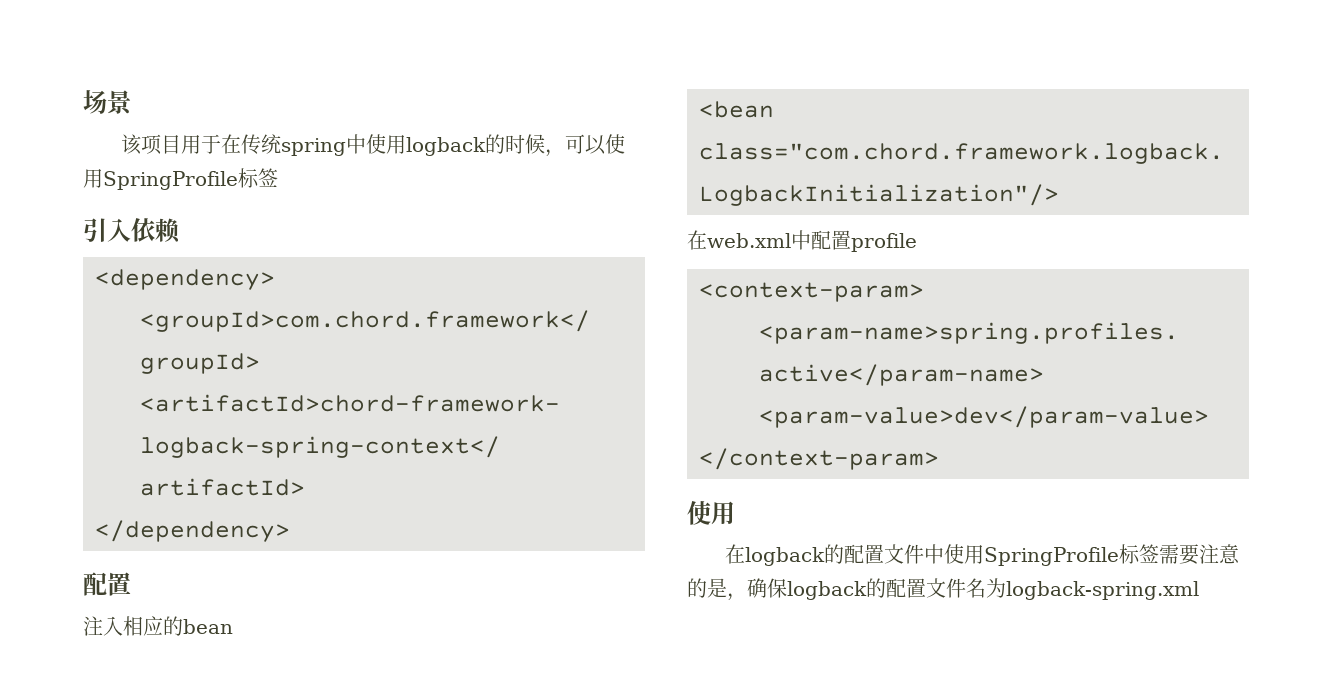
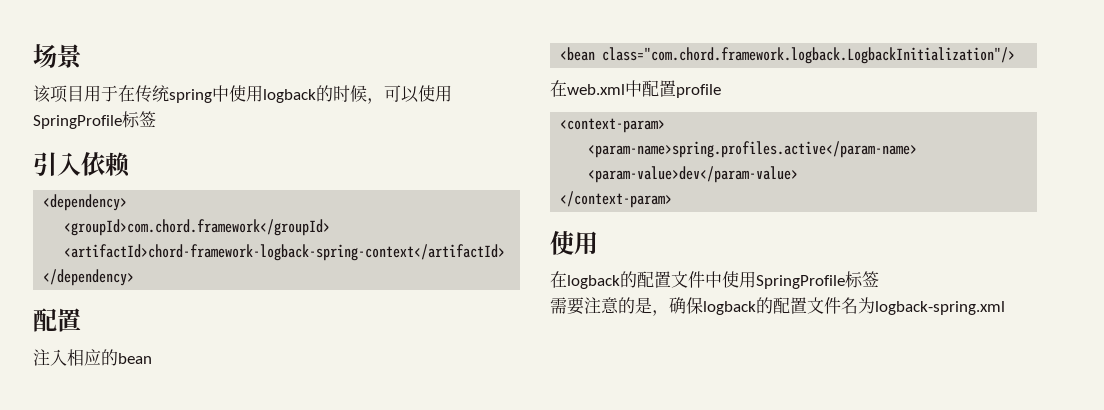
(1160, 553) none -> (879, 279) //

